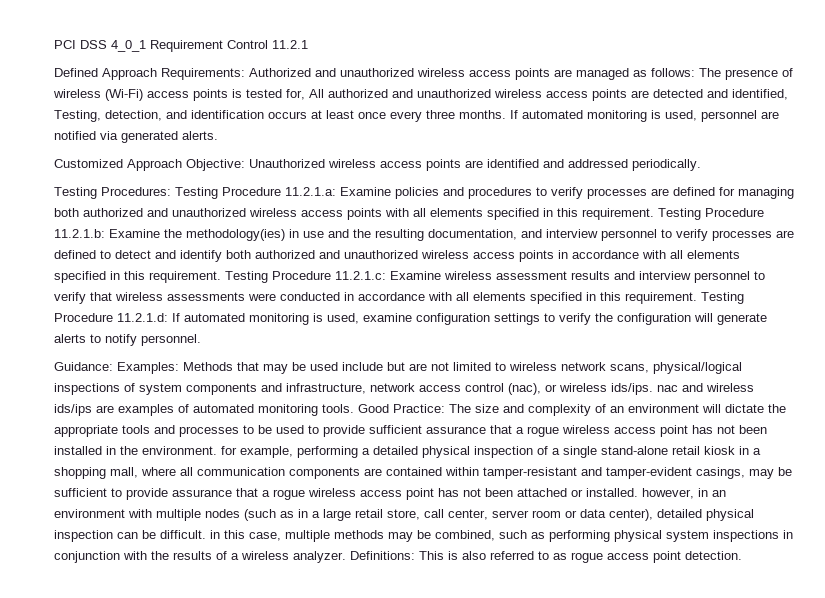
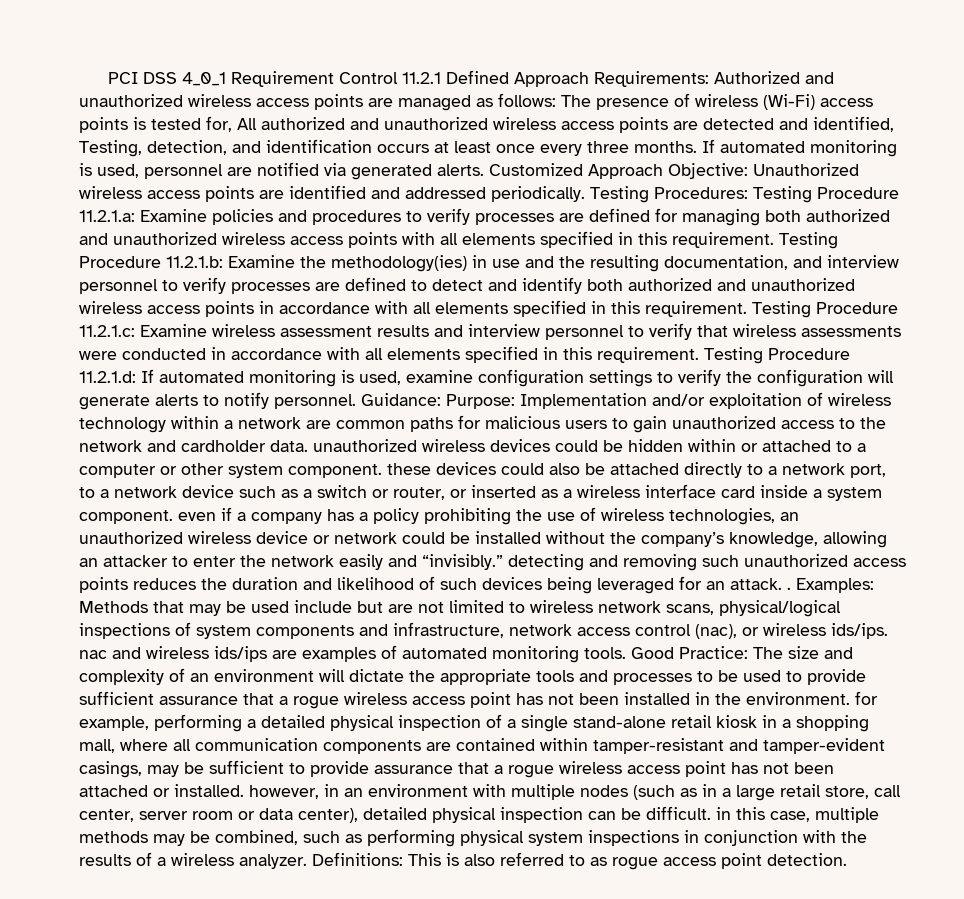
(308, 44) // -> (442, 78) none
(218, 135) // -> (484, 170) none
(701, 165) // -> (585, 194) none
[54,362,113,371] // Guidance: -> [361,392,891,409] [79,415,886,433] [79,439,866,452] [79,462,886,478] [79,484,882,501] [79,507,799,525] [79,531,887,548] [79,554,906,571] [79,576,791,594] Guidance: Purpose: Implementation and/or exploitation of wireless technology within a network are common paths for malicious users to gain unauthorized access to the network and cardholder data. unauthorized wireless devices could be hidden within or attached to a computer or other system component. these devices could also be attached directly to a network port, to a network device such as a switch or router, or inserted as a wireless interface card inside a system component. even if a company has a policy prohibiting the use of wireless technologies, an unauthorized wireless device or network could be installed without the company’s knowledge, allowing an attacker to enter the network easily and “invisibly.” detecting and removing such unauthorized access points reduces the duration and likelihood of such devices being leveraged for an attack. .

